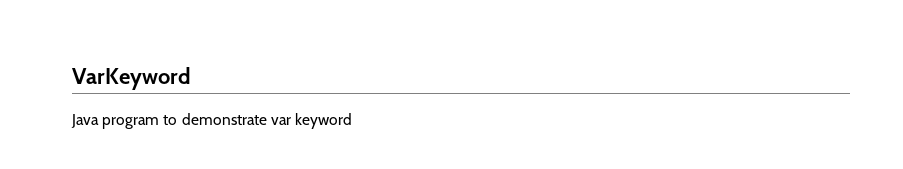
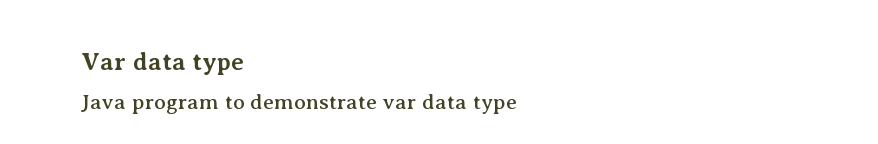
[72,67,191,90] VarKeyword -> [81,52,245,75] Var data type
[294,113,352,129] keyword -> [422,94,517,114] data type

